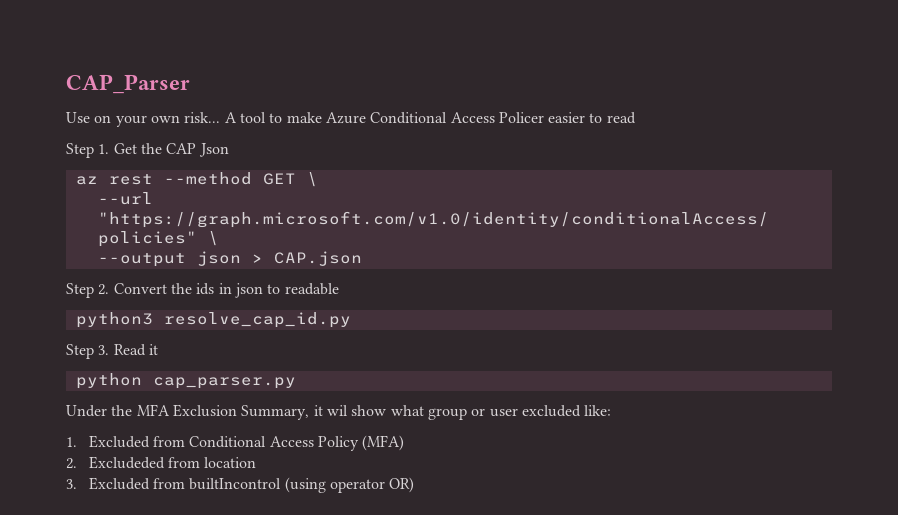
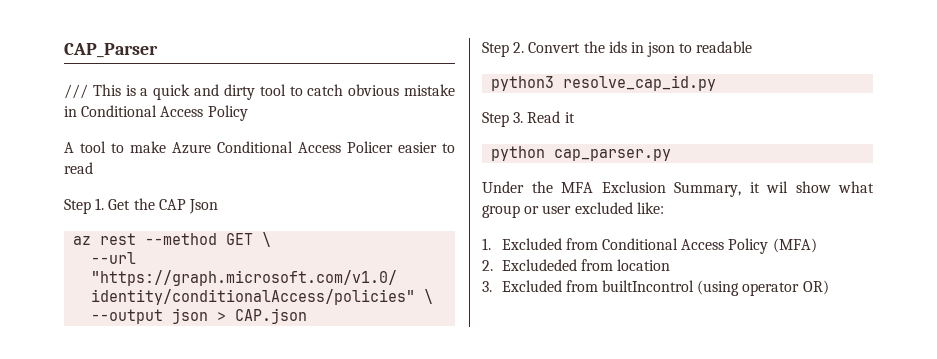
[66,112,221,127] Use on your own risk... -> [64,84,455,100] [64,105,248,121] /// This is a quick and dirty tool to catch obvious mistake in Conditional Access Policy //

